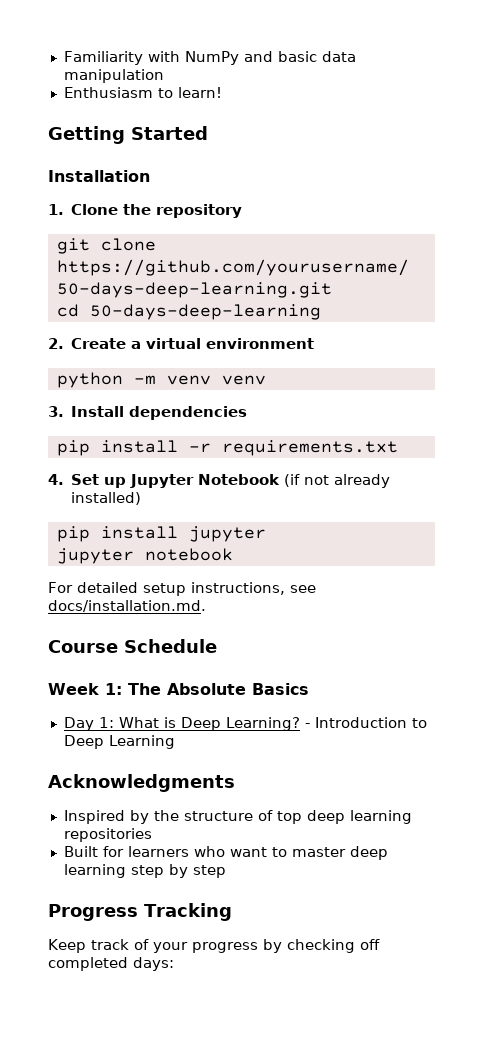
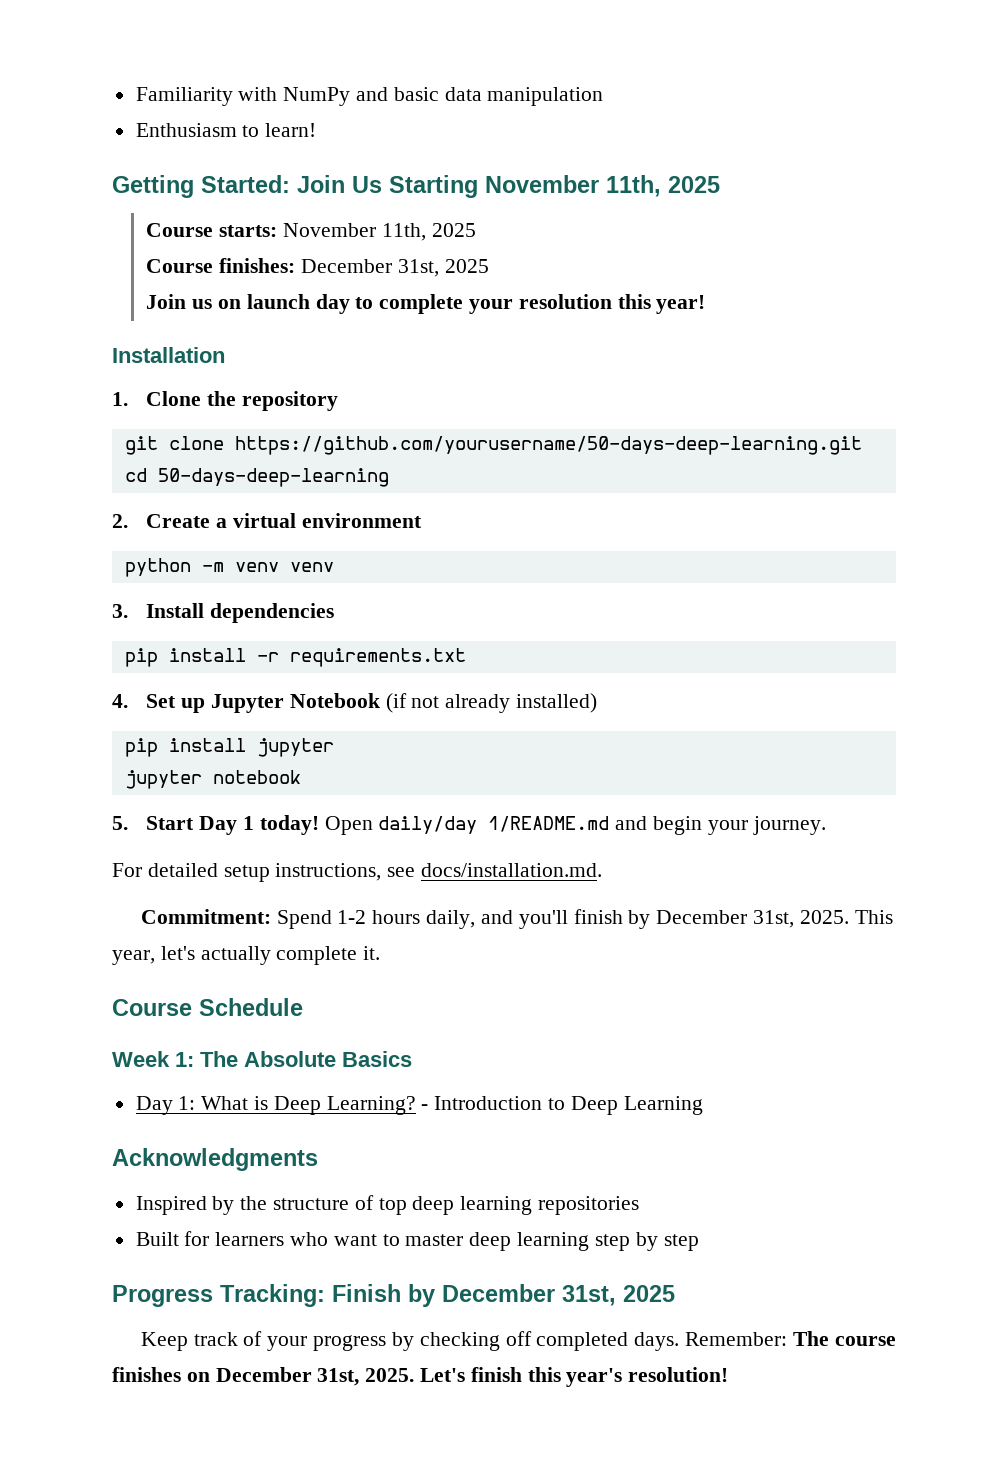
[131,126,208,140] Started -> [201,175,720,198] [146,223,476,241] [146,258,489,277] [146,294,706,314] Started: Join Us Starting November 11th, 2025 // Course starts: November 11th, 2025 // Course finishes: December 31st, 2025 // Join us on launch day to complete your resolution this year!
(233, 554) none -> [112,815,826,835] // 5. Start Day 1 today! Open daily/day 1/README.md and begin your journey.
(206, 606) none -> [140,909,893,929] [112,946,381,965] // Commitment: Spend 1-2 hours daily, and you'll finish by December 31st, 2025. This year, let's actually complete it.
[144,903,232,921] Tracking -> [220,1284,675,1307] Tracking: Finish by December 31st, 2025
[133,957,174,971] days: -> [634,1331,896,1351] [112,1367,729,1387] days. Remember: The course finishes on December 31st, 2025. Let's finish this year's resolution!

